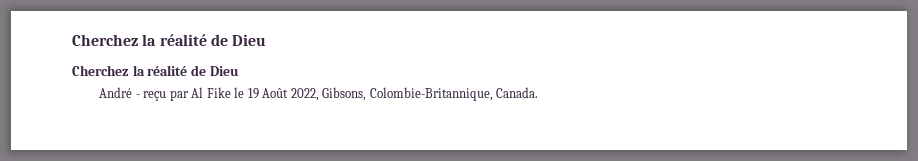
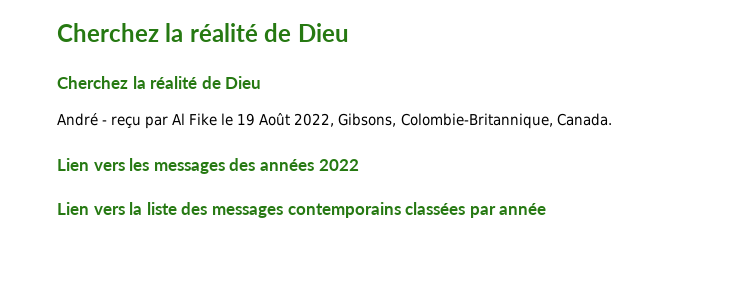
(539, 92) none -> [57,158,359,174] [57,202,547,218] // Lien vers les messages des années 2022 // Lien vers la liste des messages contemporains classées par année

